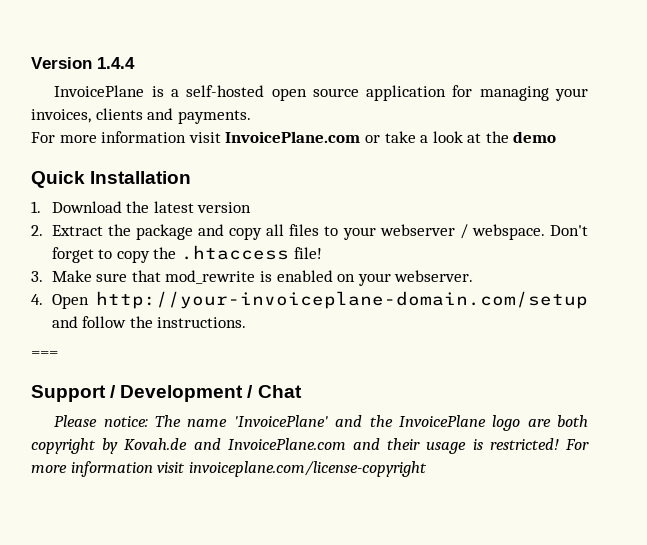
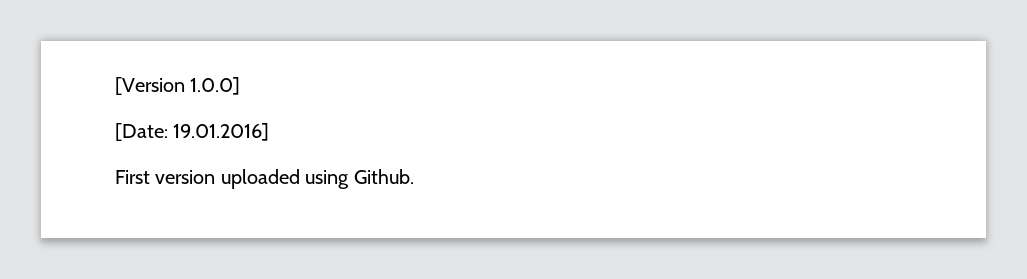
[31,57,135,69] [54,85,588,101] [31,108,251,124] [31,131,557,143] [31,171,192,188] [31,201,252,213] [31,224,588,240] [51,245,322,263] [31,270,474,286] [31,291,588,309] [51,316,247,328] [31,351,58,357] [31,385,302,402] [54,415,588,431] [31,438,589,454] [31,461,427,477] Version 1.4.4 // InvoicePlane is a self-hosted open source application for managing your invoices, clients and payments. // For more information visit InvoicePlane.com or take a look at the demo // Quick Installation // 1. Download the latest version // 2. Extract the package and copy all files to your webserver / webspace. Don't forget to copy the .htaccess file! // 3. Make sure that mod_rewrite is enabled on your webserver. // 4. Open http://your-invoiceplane-domain.com/setup and follow the instructions. // === // Support / Development / Chat // Please notice: The name 'InvoicePlane' and the InvoicePlane logo are both copyright by Kovah.de and InvoicePlane.com and their usage is restricted! For more information visit invoiceplane.com/license-copyright -> [115,77,241,95] [115,123,270,141] [115,169,414,189] [Version 1.0.0] // [Date: 19.01.2016] // First version uploaded using Github.

